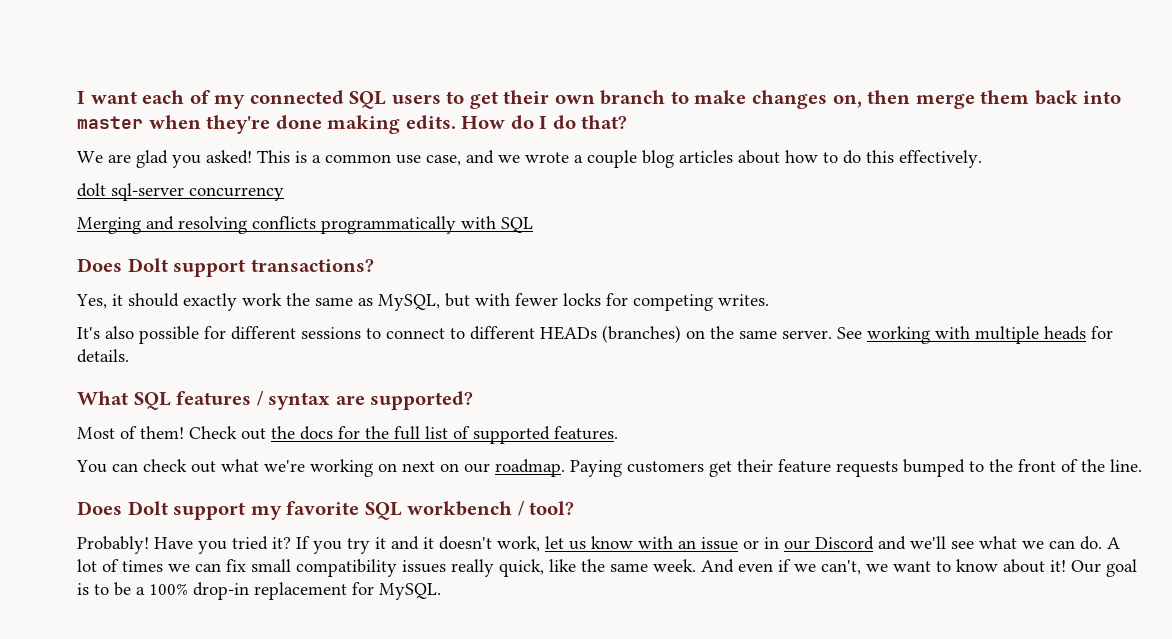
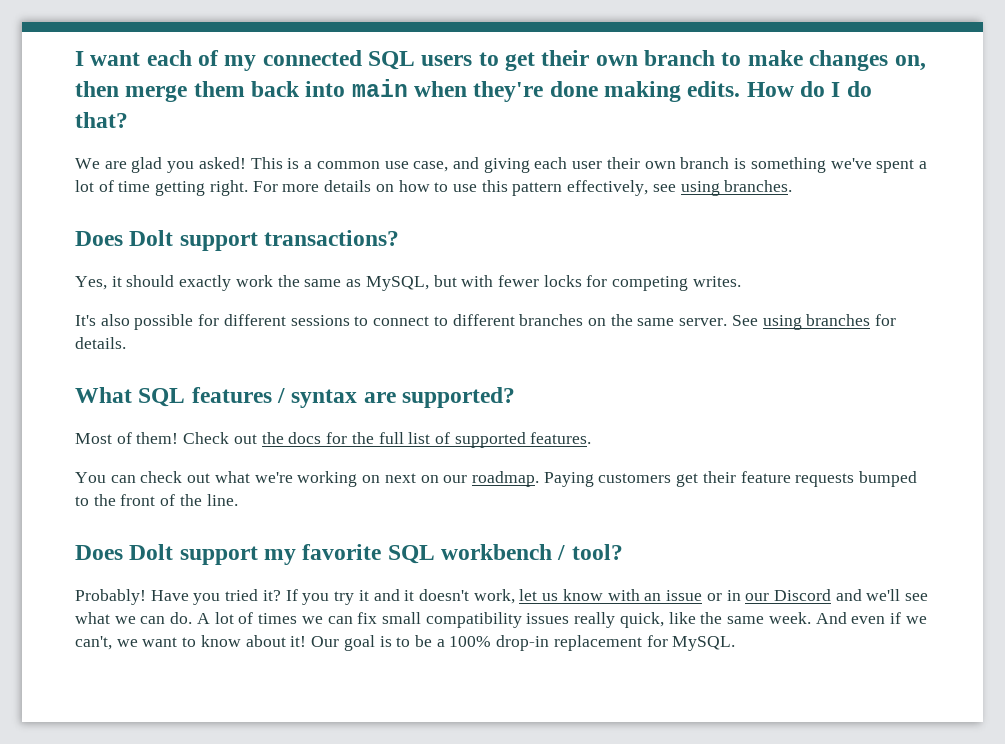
[77,116,143,129] master -> [351,79,408,97] main
[498,150,982,168] [77,183,284,201] [77,216,533,234] we wrote a couple blog articles about how to do this effectively. // dolt sql-server concurrency // Merging and resolving conflicts programmatically with SQL -> [483,157,927,173] [75,180,793,196] giving each user their own branch is something we've spent a lot of time getting right. For more details on how to use this pattern effectively, see using branches.
[540,325,681,343] HEADs (branches) -> [519,314,584,326] branches
[867,326,1086,344] working with multiple heads -> [762,314,871,330] using branches

